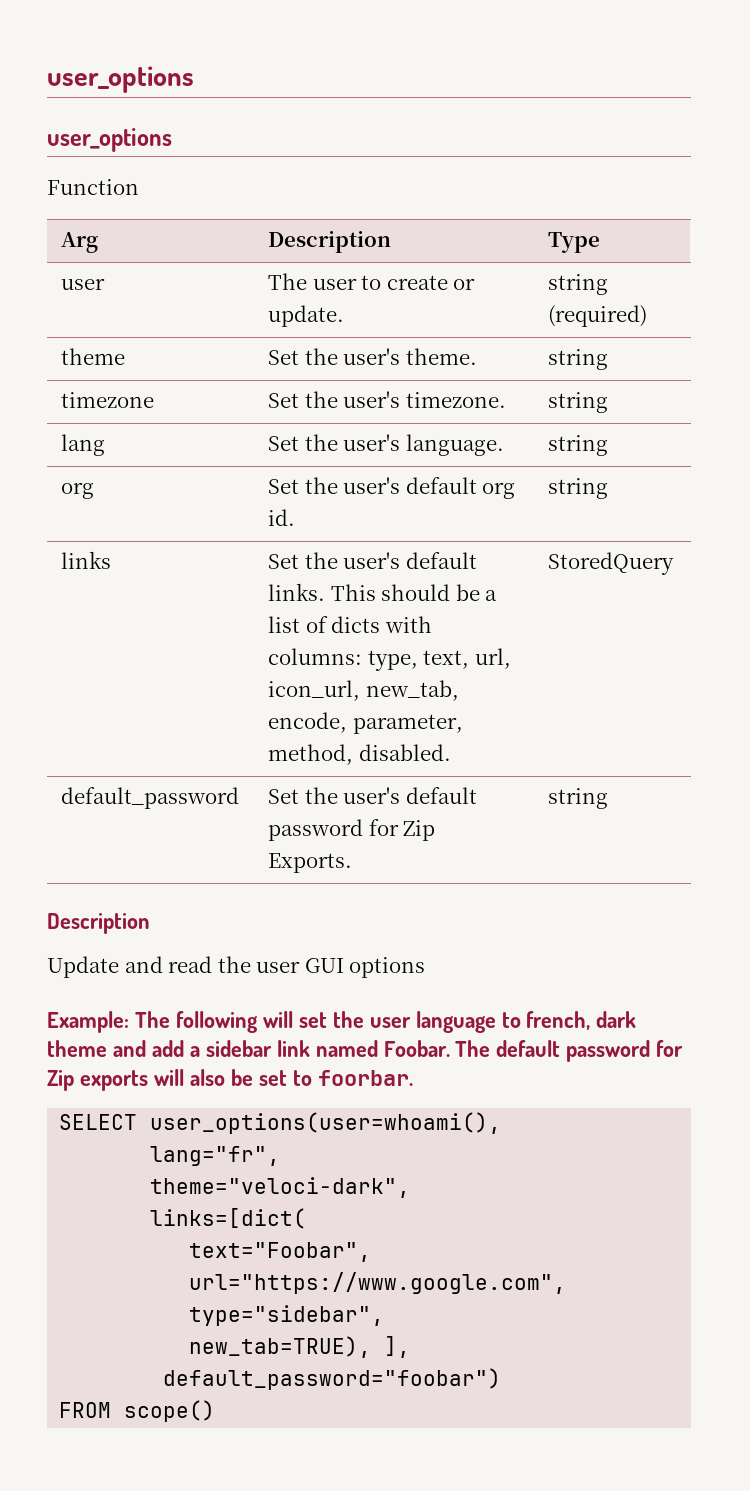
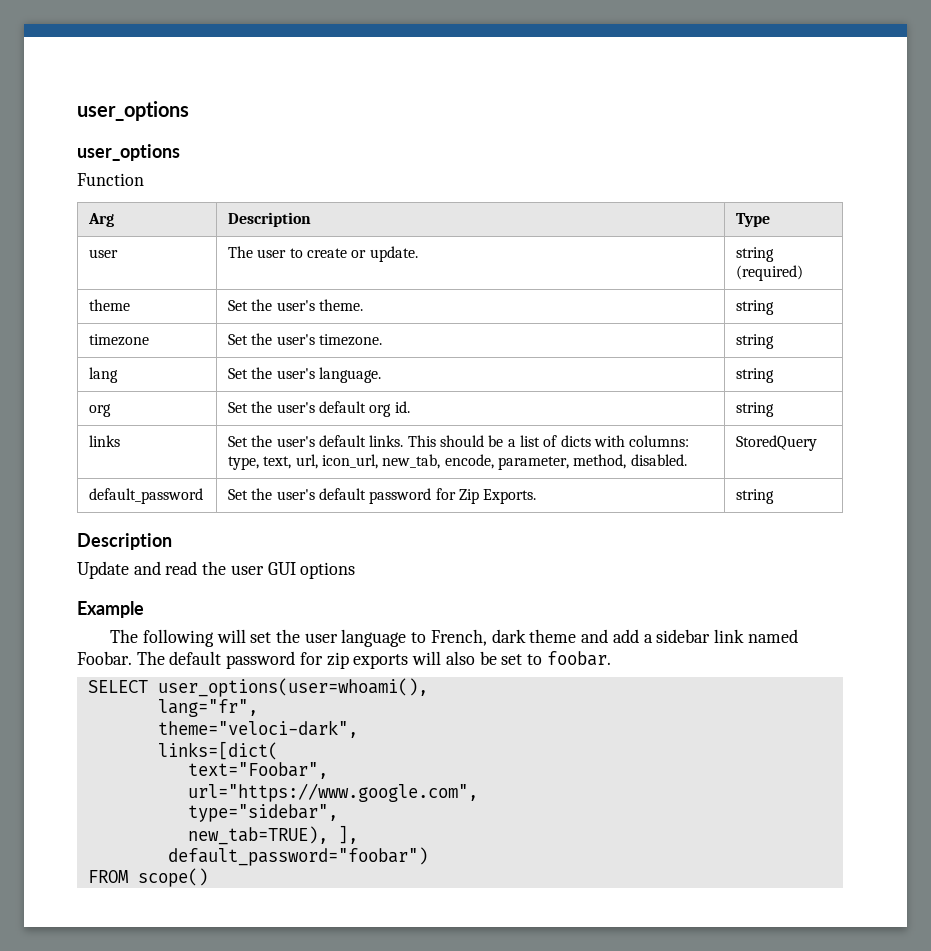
[47,1011,129,1033] Example: -> [77,601,144,618] Example //
[526,1011,591,1031] french, -> [430,629,487,646] French,
[47,1070,74,1091] Zip -> [326,652,349,669] zip
[317,1070,413,1086] foorbar. -> [546,651,611,666] foobar.

